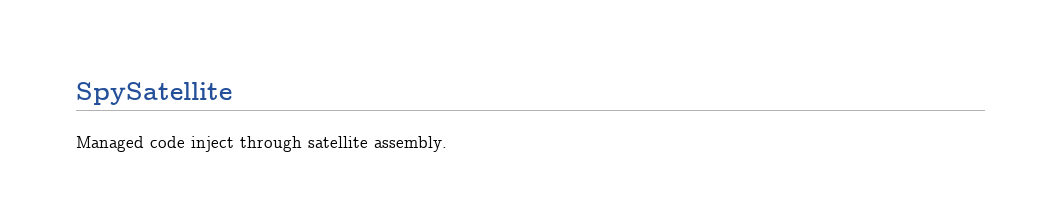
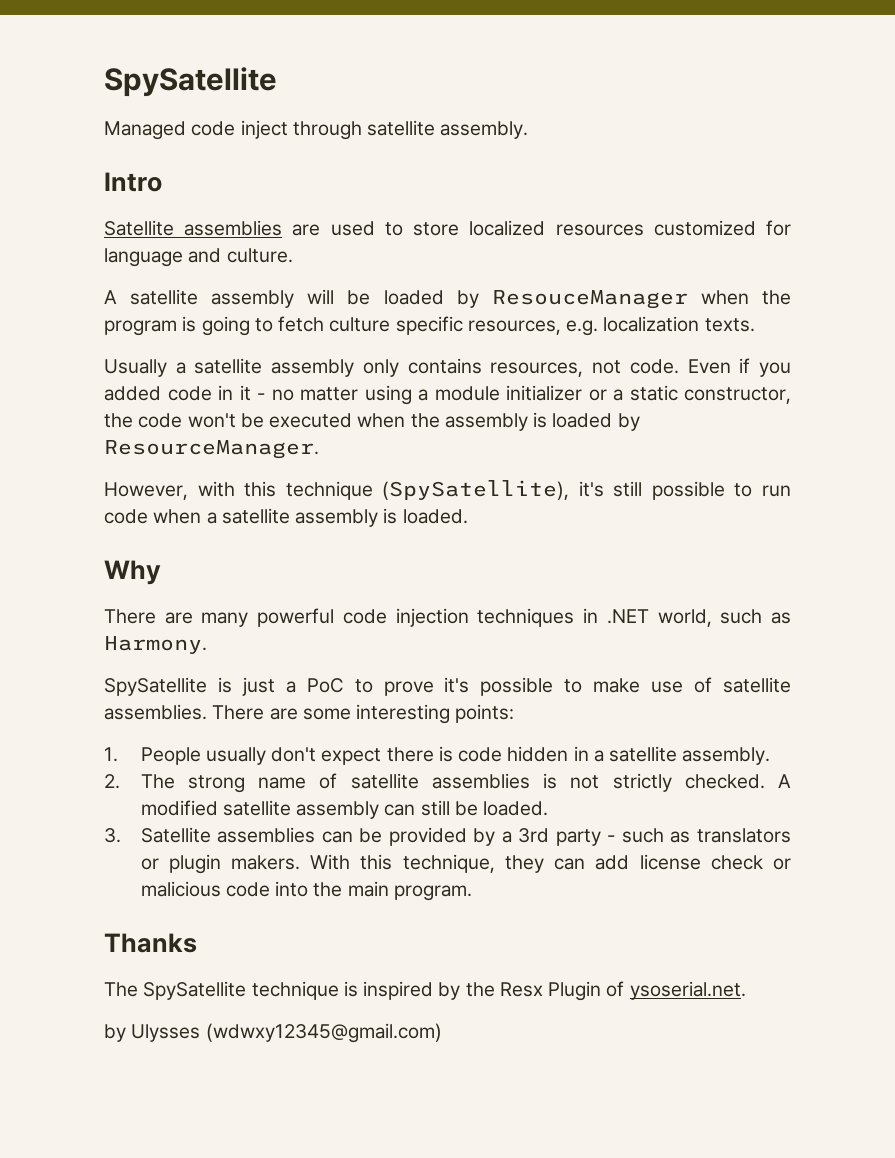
(447, 144) none -> [104,172,162,192] [104,220,791,236] [104,248,293,267] [104,289,791,309] [104,316,755,336] [104,358,792,377] [104,385,791,405] [104,412,640,431] [104,440,319,459] [104,480,791,500] [104,508,468,527] [104,560,161,585] [104,608,792,627] [104,636,207,654] [104,677,791,696] [104,704,515,724] [104,746,771,765] [104,773,791,793] [140,800,549,819] [104,827,791,846] [140,854,792,874] [140,881,472,901] [104,933,197,953] [104,981,746,1001] [104,1023,442,1043] // Intro // Satellite assemblies are used to store localized resources customized for language and culture. // A satellite assembly will be loaded by ResouceManager when the program is going to fetch culture specific resources, e.g. localization texts. // Usually a satellite assembly only contains resources, not code. Even if you added code in it - no matter using a module initializer or a static constructor, the code won't be executed when the assembly is loaded by ResourceManager. // However, with this technique (SpySatellite), it's still possible to run code when a satellite assembly is loaded. // Why // There are many powerful code injection techniques in .NET world, such as Harmony. // SpySatellite is just a PoC to prove it's possible to make use of satellite assemblies. There are some interesting points: // 1. People usually don't expect there is code hidden in a satellite assembly. // 2. The strong name of satellite assemblies is not strictly checked. A modified satellite assembly can still be loaded. // 3. Satellite assemblies can be provided by a 3rd party - such as translators or plugin makers. With this technique, they can add license check or malicious code into the main program. // Thanks // The SpySatellite technique is inspired by the Resx Plugin of ysoserial.net. // by Ulysses (wdwxy12345@gmail.com)

